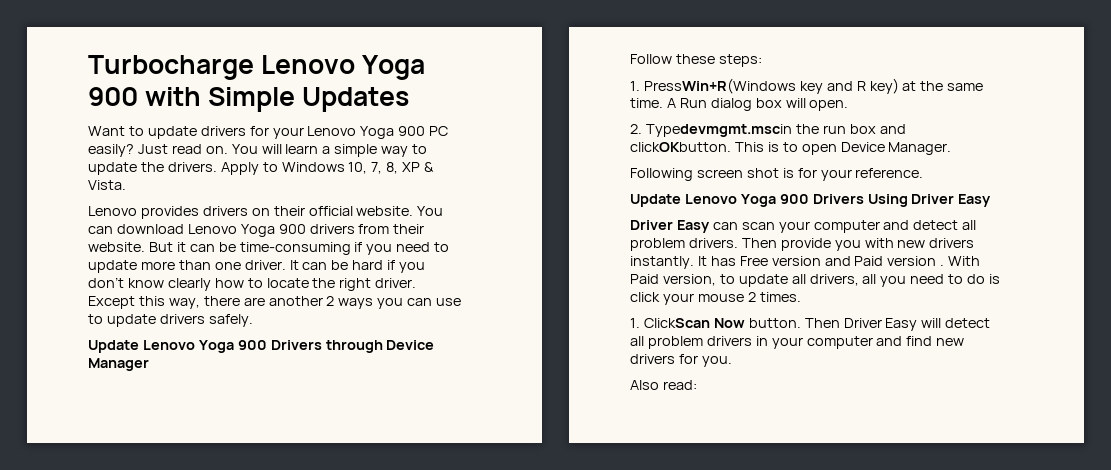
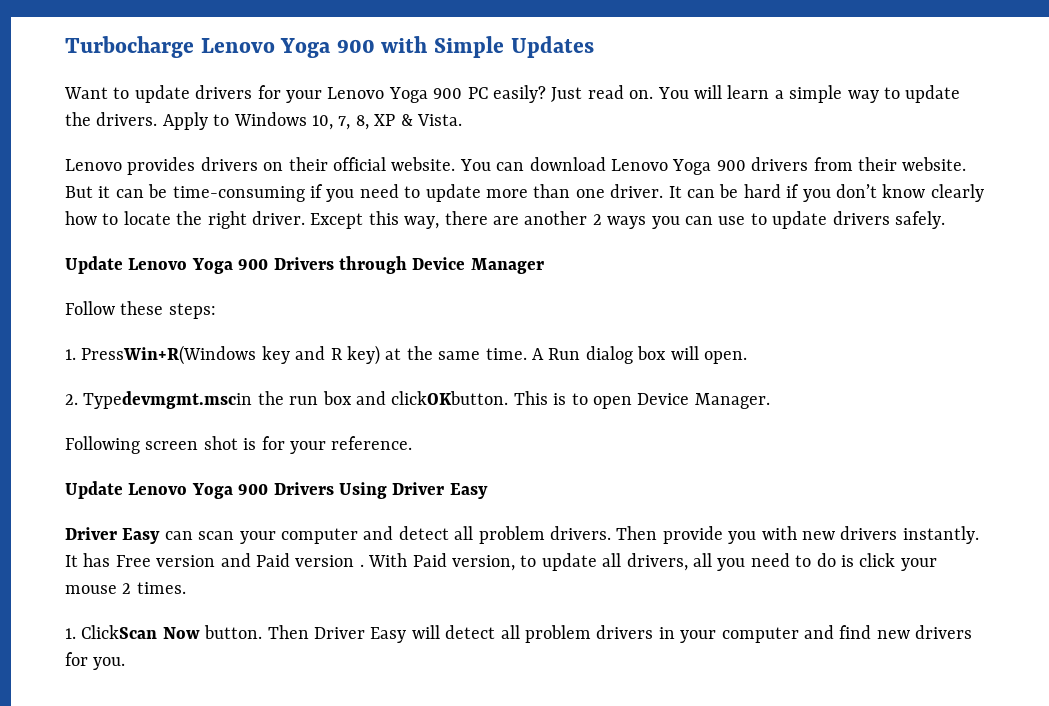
[630,380,697,390] // Also read: -> (126, 663) none

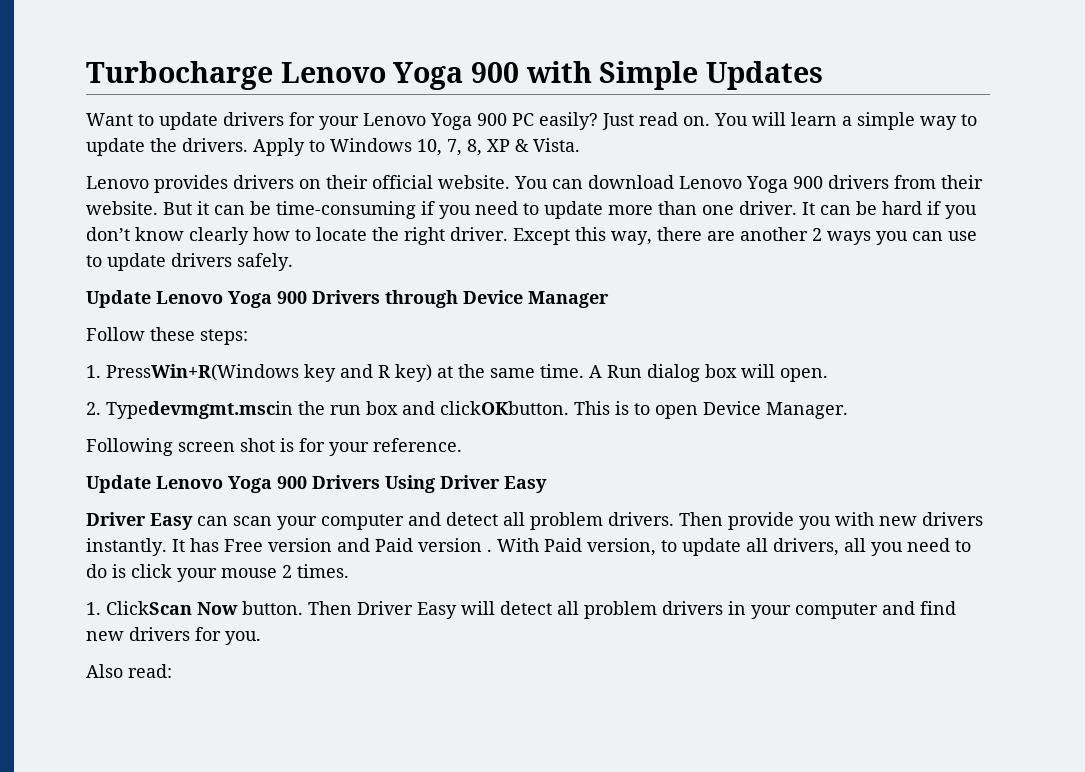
(126, 663) none -> [86,664,172,678] // Also read:

